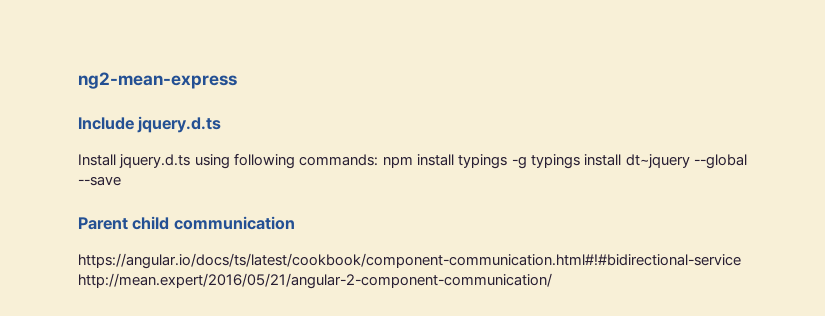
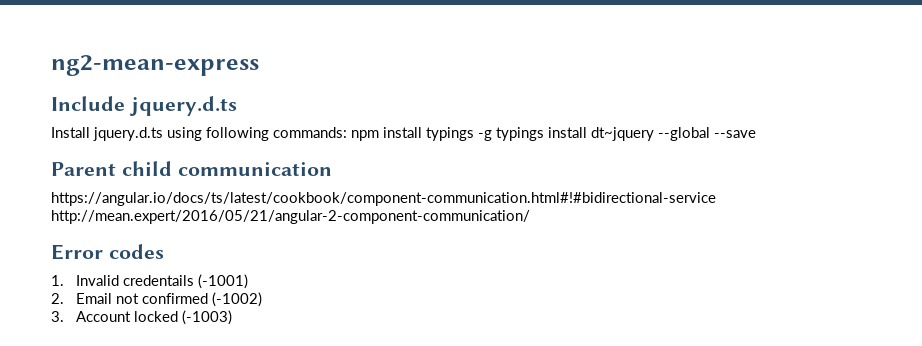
(552, 281) none -> [51,244,164,260] [51,274,249,289] [51,292,263,307] [51,310,233,325] // Error codes // 1. Invalid credentails (-1001) // 2. Email not confirmed (-1002) // 3. Account locked (-1003)

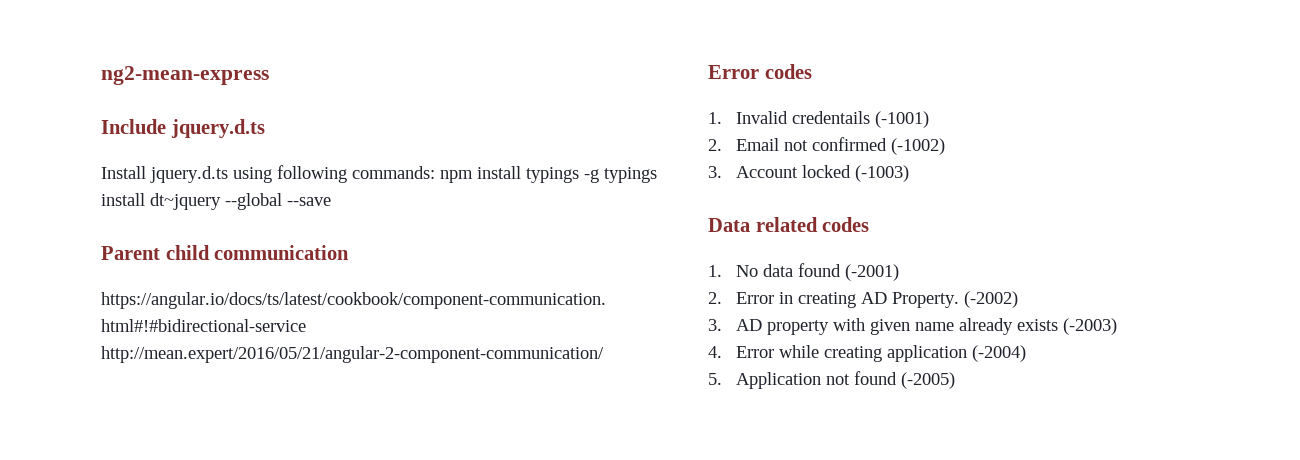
(233, 317) none -> [708,217,870,232] [708,263,900,281] [708,291,1019,308] [708,318,1118,335] [708,345,1027,362] [708,371,956,389] // Data related codes // 1. No data found (-2001) // 2. Error in creating AD Property. (-2002) // 3. AD property with given name already exists (-2003) // 4. Error while creating application (-2004) // 5. Application not found (-2005)

